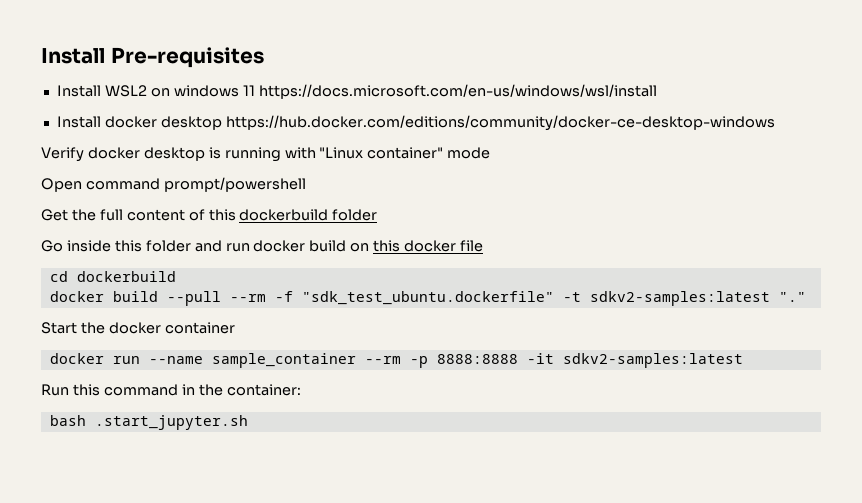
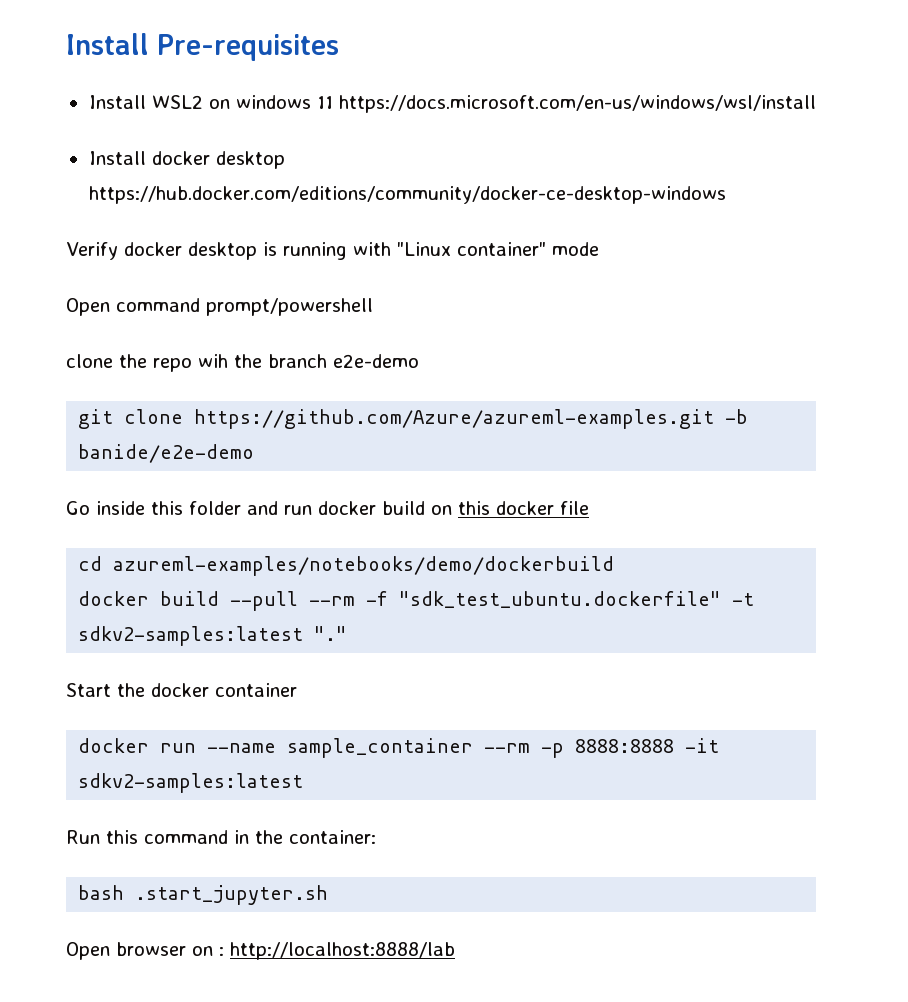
[41,209,378,221] Get the full content of this dockerbuild folder -> [66,354,419,372] [78,409,749,429] [78,444,255,463] clone the repo wih the branch e2e-demo // git clone https://github.com/Azure/azureml-examples.git -b banide/e2e-demo
[76,271,176,282] dockerbuild -> [113,556,615,576] azureml-examples/notebooks/demo/dockerbuild
(248, 422) none -> [66,942,455,960] // Open browser on : http://localhost:8888/lab

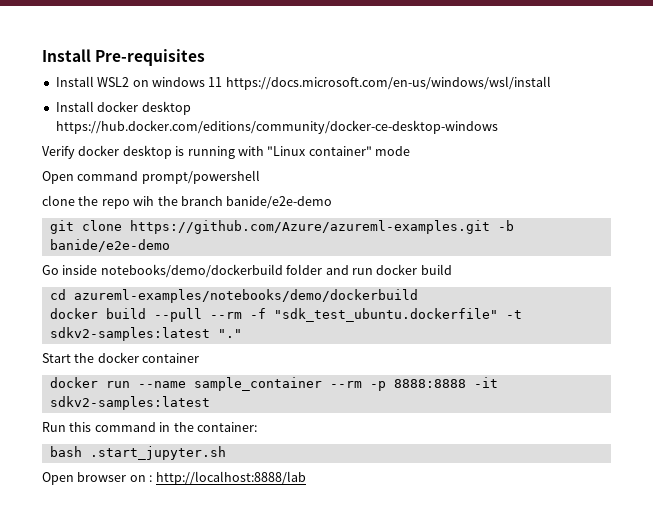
[333,354,419,368] e2e-demo -> [226,196,333,209] banide/e2e-demo
[151,501,183,515] this -> [100,264,283,278] notebooks/demo/dockerbuild
[431,501,589,515] on this docker file -> (452, 269) none

